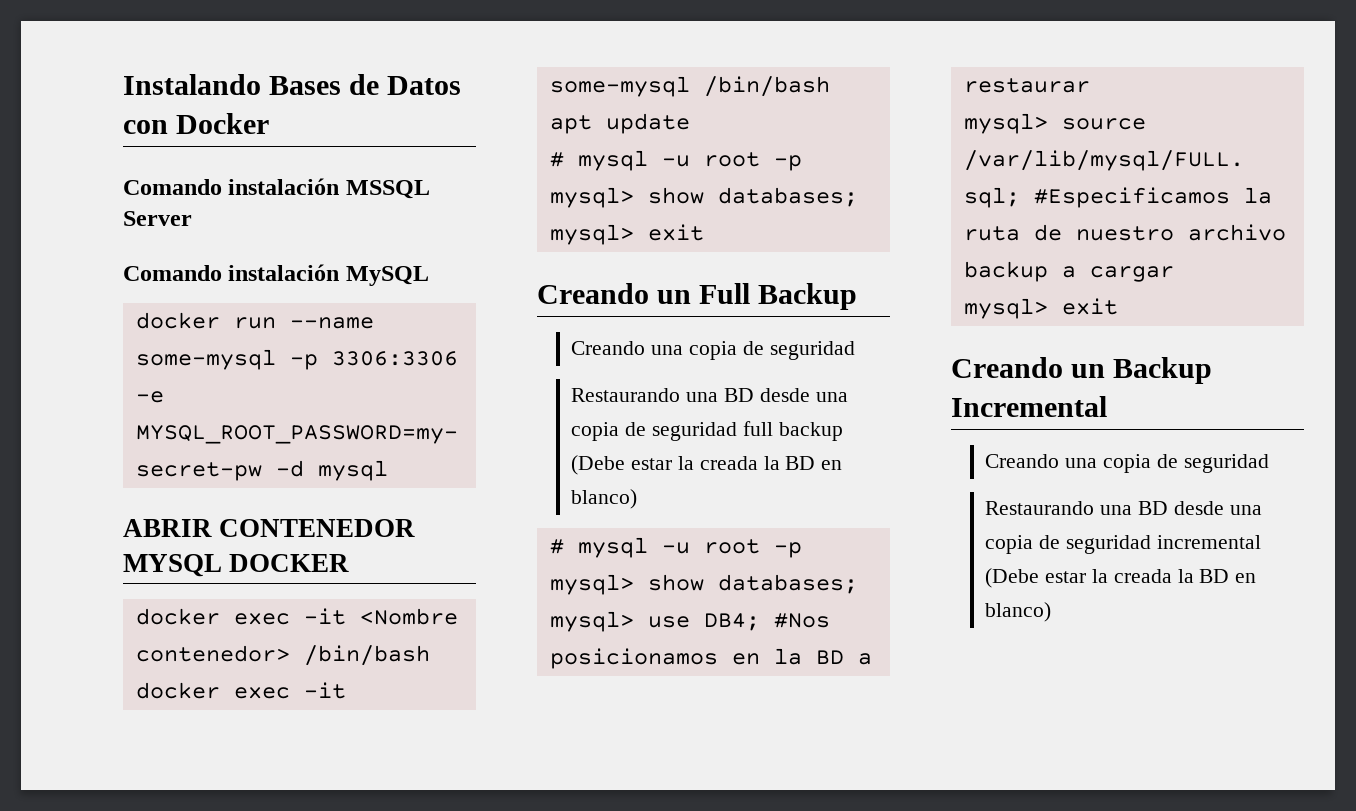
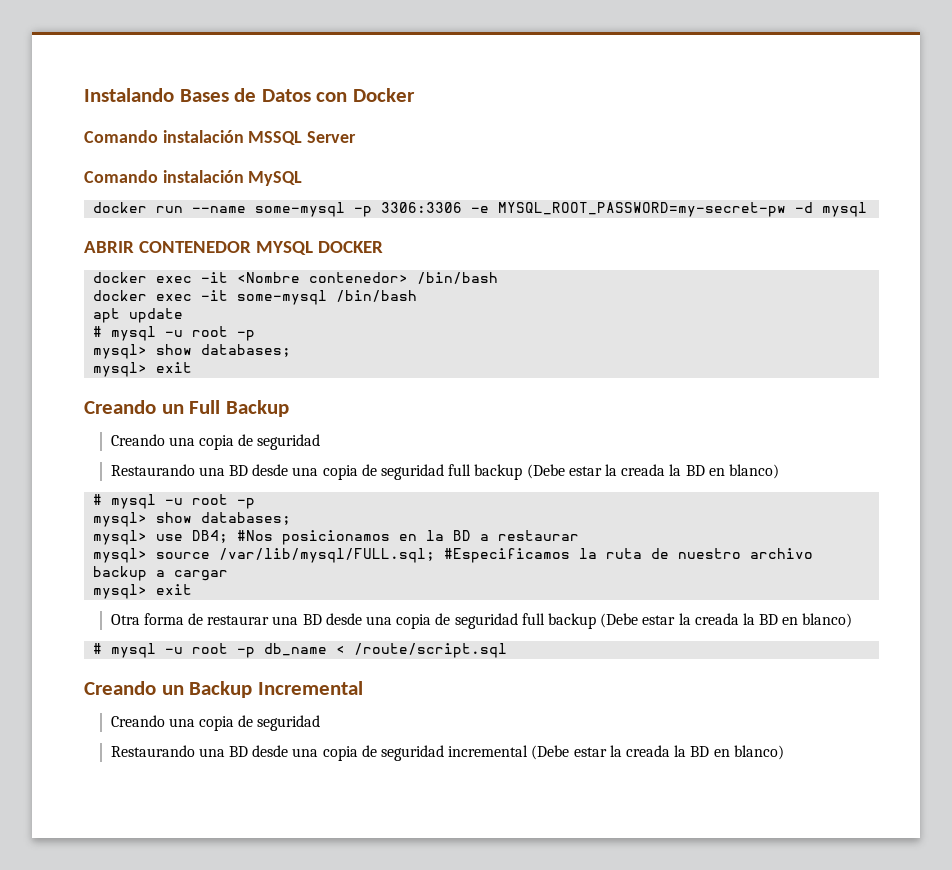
(1118, 306) none -> [110,613,853,629] [93,643,508,658] // Otra forma de restaurar una BD desde una copia de seguridad full backup (Debe estar la creada la BD en blanco) // # mysql -u root -p db_name < /route/script.sql

